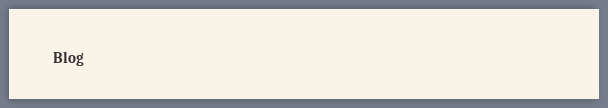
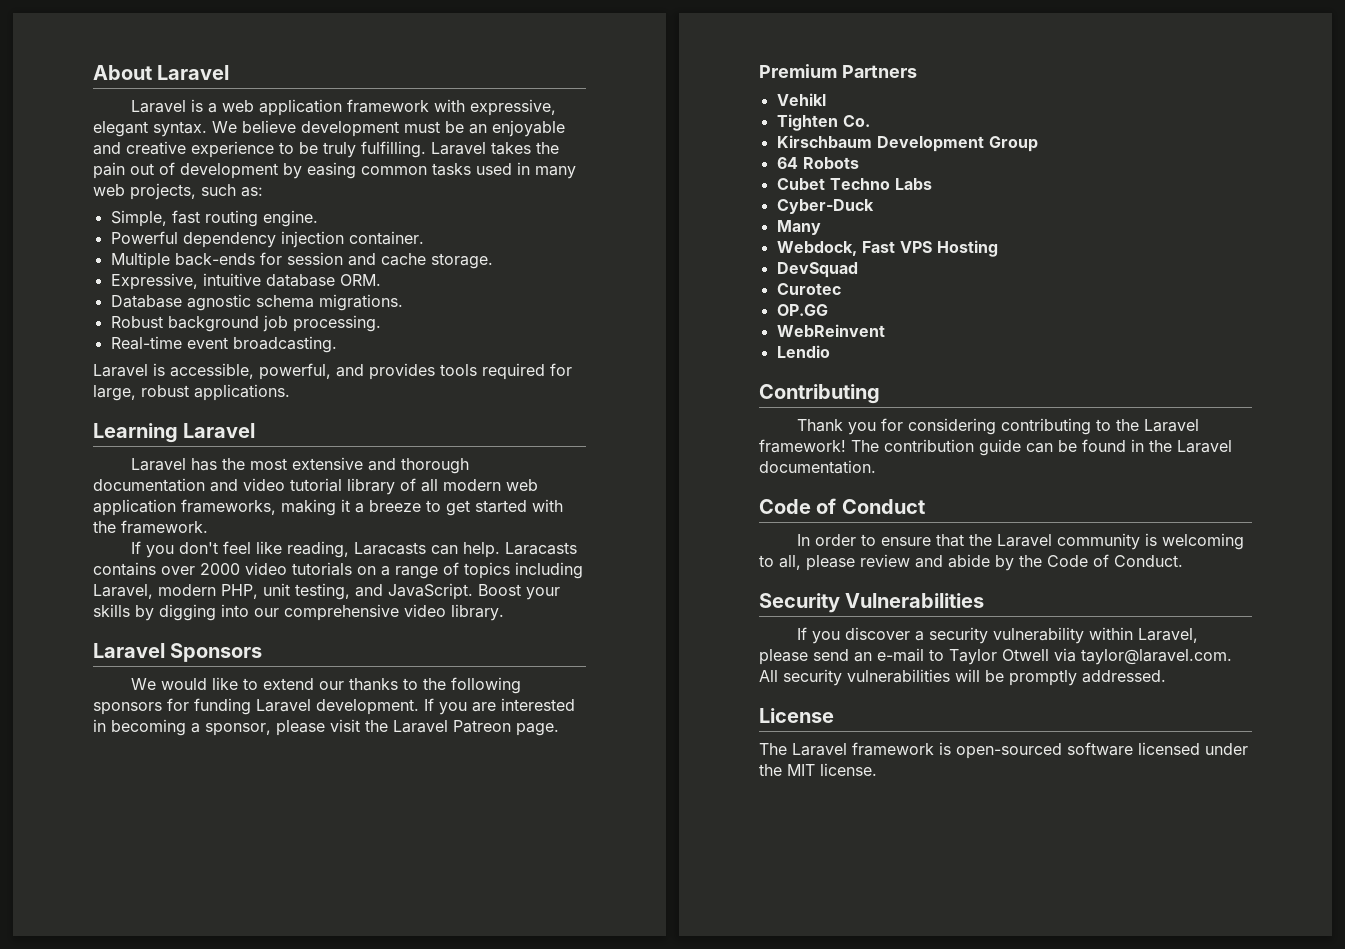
[53,51,84,66] Blog -> [93,65,230,80] [131,99,557,116] [93,120,565,137] [93,141,559,158] [93,162,576,179] [93,183,263,200] [110,210,318,227] [110,231,424,248] [110,252,493,269] [110,273,381,290] [110,294,403,311] [110,315,381,332] [110,336,337,353] [93,363,572,380] [93,384,290,401] [93,423,256,443] [131,457,470,474] [93,478,538,495] [93,499,563,516] [93,520,208,534] [131,541,578,558] [93,562,583,579] [93,583,560,600] [93,604,504,621] [93,643,263,662] [131,677,522,694] [93,698,575,715] [93,719,559,736] [759,64,917,78] [776,93,826,106] [776,114,870,131] [776,135,1038,152] [776,157,859,169] [776,178,932,190] [776,199,874,214] [776,220,821,235] [776,240,998,257] [776,262,858,278] [776,283,841,295] [776,304,828,316] [776,324,885,337] [776,345,830,358] [759,384,880,404] [797,418,1200,435] [759,439,1232,456] [759,460,876,474] [759,498,925,514] [797,533,1245,550] [759,554,1183,571] [759,593,985,613] [797,627,1199,644] [759,648,1232,665] [759,669,1166,686] [759,708,834,723] [759,742,1248,759] [759,763,877,776] About Laravel // Laravel is a web application framework with expressive, elegant syntax. We believe development must be an enjoyable and creative experience to be truly fulfilling. Laravel takes the pain out of development by easing common tasks used in many web projects, such as: // Simple, fast routing engine. // Powerful dependency injection container. // Multiple back-ends for session and cache storage. // Expressive, intuitive database ORM. // Database agnostic schema migrations. // Robust background job processing. // Real-time event broadcasting. // Laravel is accessible, powerful, and provides tools required for large, robust applications. // Learning Laravel // Laravel has the most extensive and thorough documentation and video tutorial library of all modern web application frameworks, making it a breeze to get started with the framework. // If you don't feel like reading, Laracasts can help. Laracasts contains over 2000 video tutorials on a range of topics including Laravel, modern PHP, unit testing, and JavaScript. Boost your skills by digging into our comprehensive video library. // Laravel Sponsors // We would like to extend our thanks to the following sponsors for funding Laravel development. If you are interested in becoming a sponsor, please visit the Laravel Patreon page. // Premium Partners // Vehikl // Tighten Co. // Kirschbaum Development Group // 64 Robots // Cubet Techno Labs // Cyber-Duck // Many // Webdock, Fast VPS Hosting // DevSquad // Curotec // OP.GG // WebReinvent // Lendio // Contributing // Thank you for considering contributing to the Laravel framework! The contribution guide can be found in the Laravel documentation. // Code of Conduct // In order to ensure that the Laravel community is welcoming to all, please review and abide by the Code of Conduct. // Security Vulnerabilities // If you discover a security vulnerability within Laravel, please send an e-mail to Taylor Otwell via taylor@laravel.com. All security vulnerabilities will be promptly addressed. // License // The Laravel framework is open-sourced software licensed under the MIT license.

